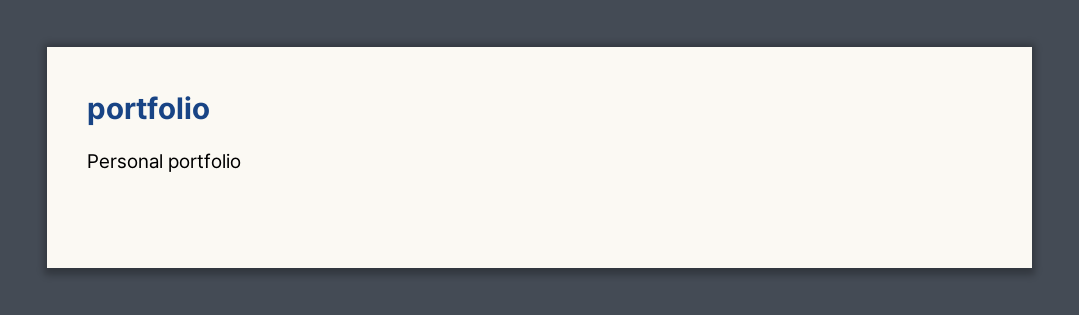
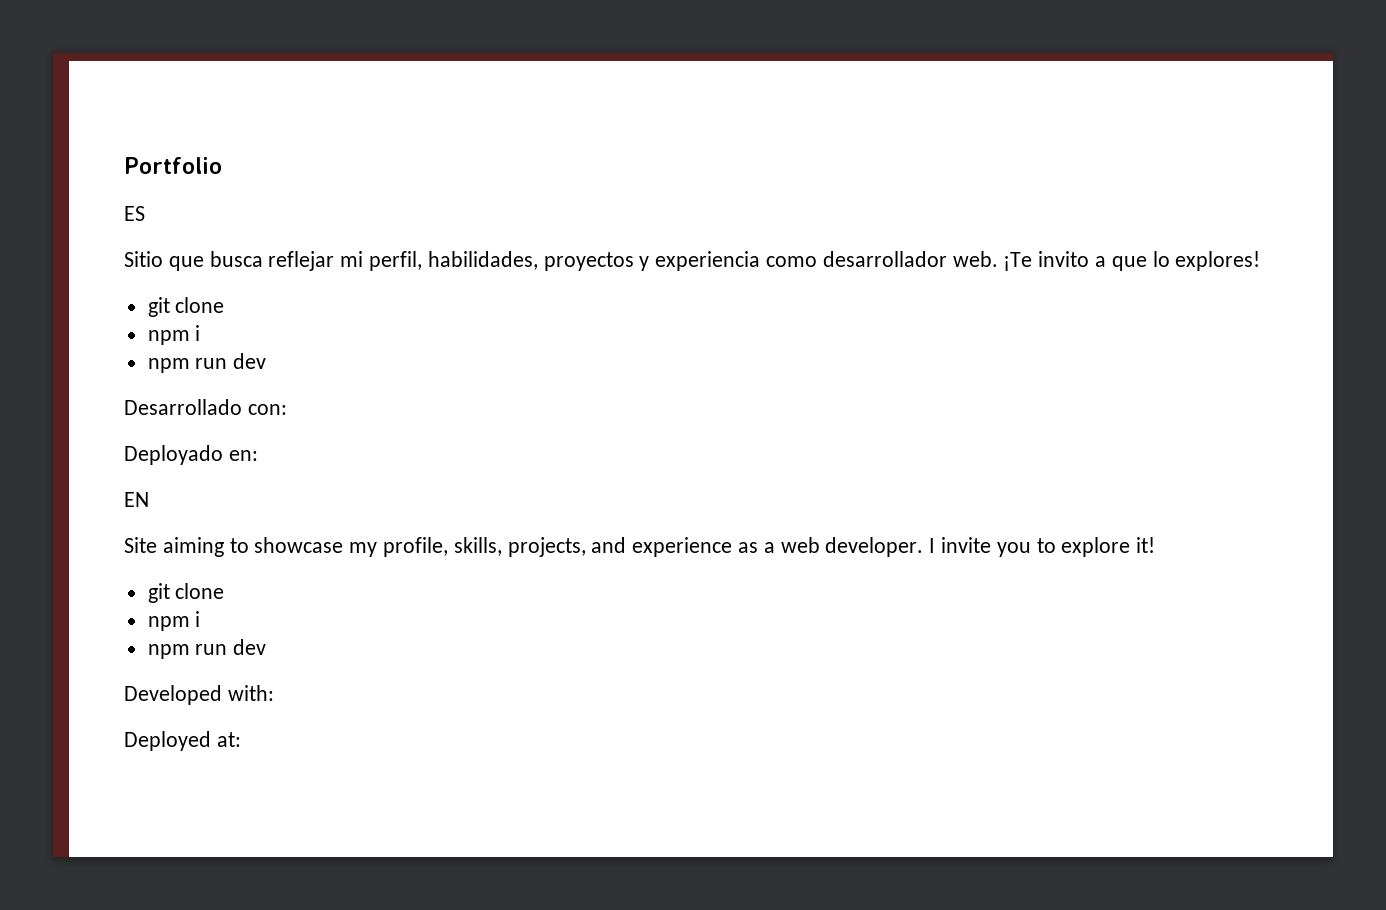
[87,96,210,126] [87,153,242,172] portfolio // Personal portfolio -> [124,157,222,174] [124,206,145,221] [124,251,1261,271] [147,297,225,317] [147,325,201,345] [147,353,267,373] [124,399,287,415] [124,445,258,465] [124,492,149,507] [124,537,1156,557] [147,583,225,603] [147,611,201,631] [147,639,267,659] [124,685,274,705] [124,731,241,751] Portfolio // ES // Sitio que busca reflejar mi perfil, habilidades, proyectos y experiencia como desarrollador web. ¡Te invito a que lo explores! // git clone // npm i // npm run dev // Desarrollado con: // Deployado en: // EN // Site aiming to showcase my profile, skills, projects, and experience as a web developer. I invite you to explore it! // git clone // npm i // npm run dev // Developed with: // Deployed at:

